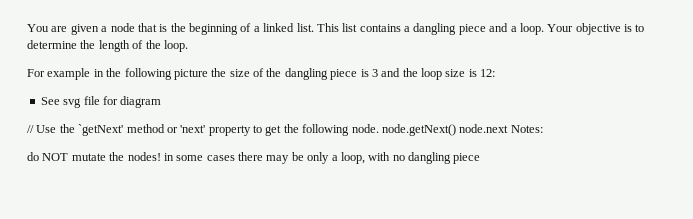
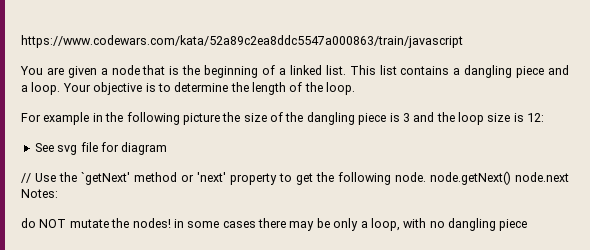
(27, 28) none -> [21,35,463,48] https://www.codewars.com/kata/52a89c2ea8ddc5547a000863/train/javascript //

